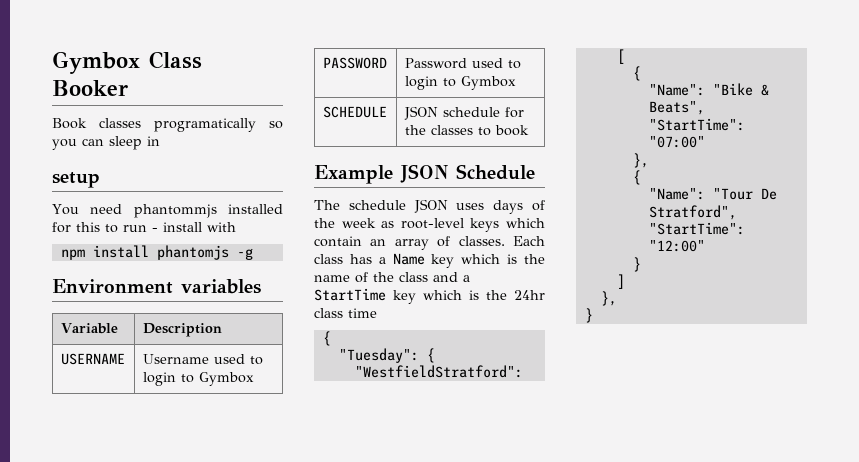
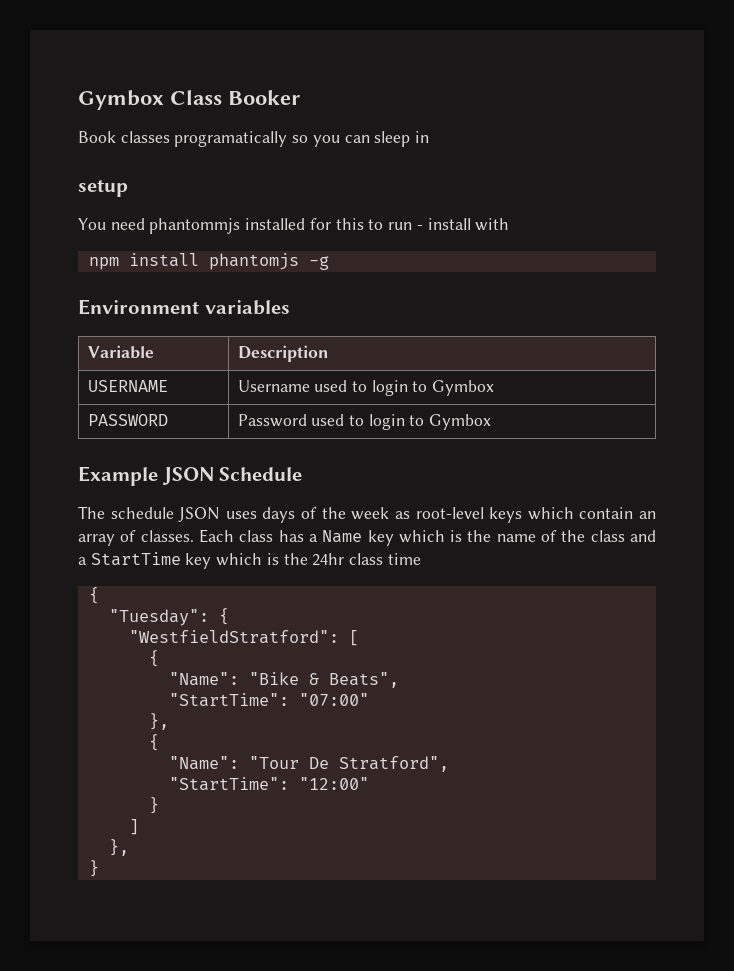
[322,106,387,118] [403,106,524,120] [404,125,529,136] // SCHEDULE | JSON schedule for the classes to book -> (492, 422) none

